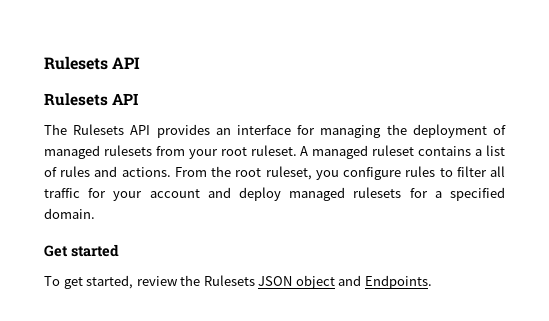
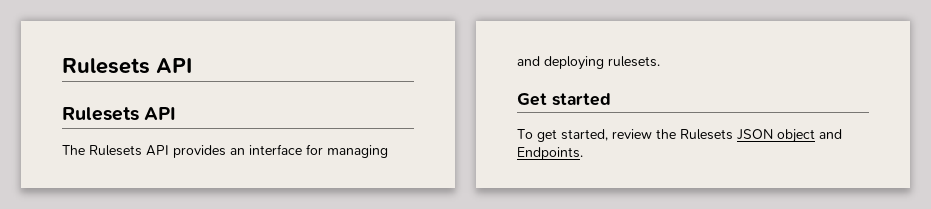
[386,124,506,138] [44,145,506,159] [44,166,505,180] [44,187,505,201] [44,208,95,219] the deployment of managed rulesets from your root ruleset. A managed ruleset contains a list of rules and actions. From the root ruleset, you configure rules to filter all traffic for your account and deploy managed rulesets for a specified domain. -> [517,56,660,70] and deploying rulesets.

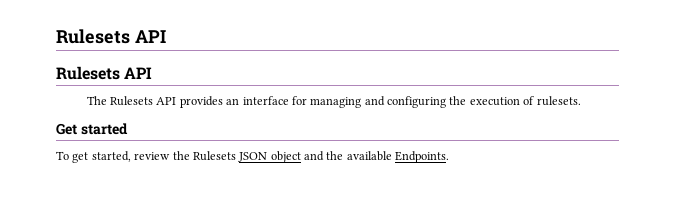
[544,56,604,70] deploying -> [387,96,535,108] configuring the execution of
(842, 134) none -> [326,151,392,161] the available

